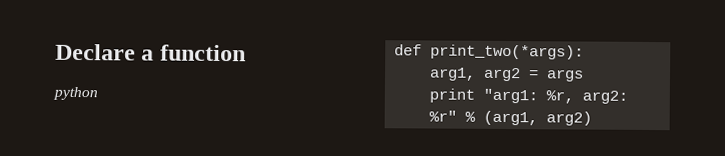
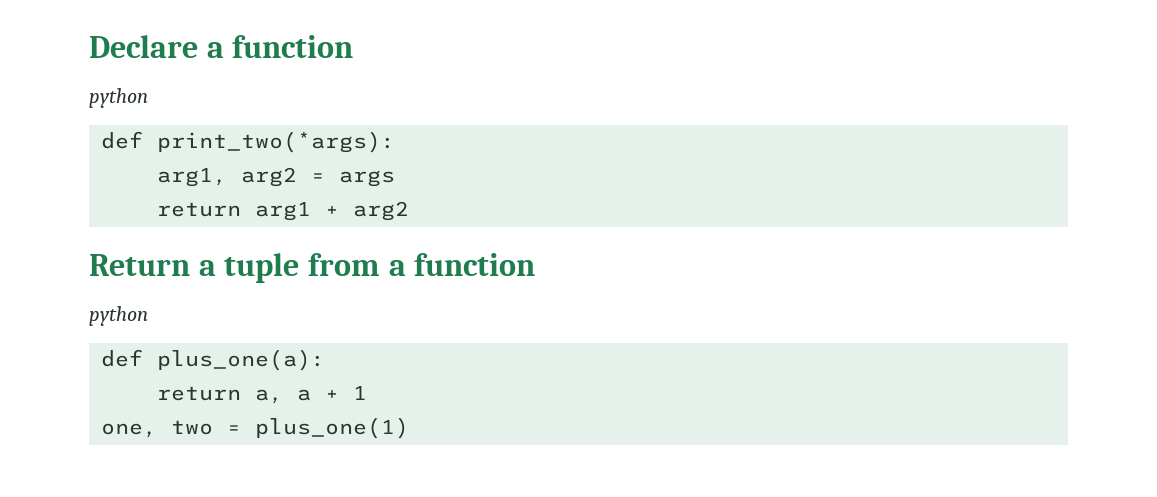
[429,88,629,104] [429,110,593,126] print "arg1: %r, arg2: %r" % (arg1, arg2) -> [157,201,410,221] [89,253,536,283] [89,306,148,326] [101,349,326,371] [157,386,368,404] [101,417,410,439] return arg1 + arg2 // Return a tuple from a function // python // def plus_one(a): // return a, a + 1 // one, two = plus_one(1)

